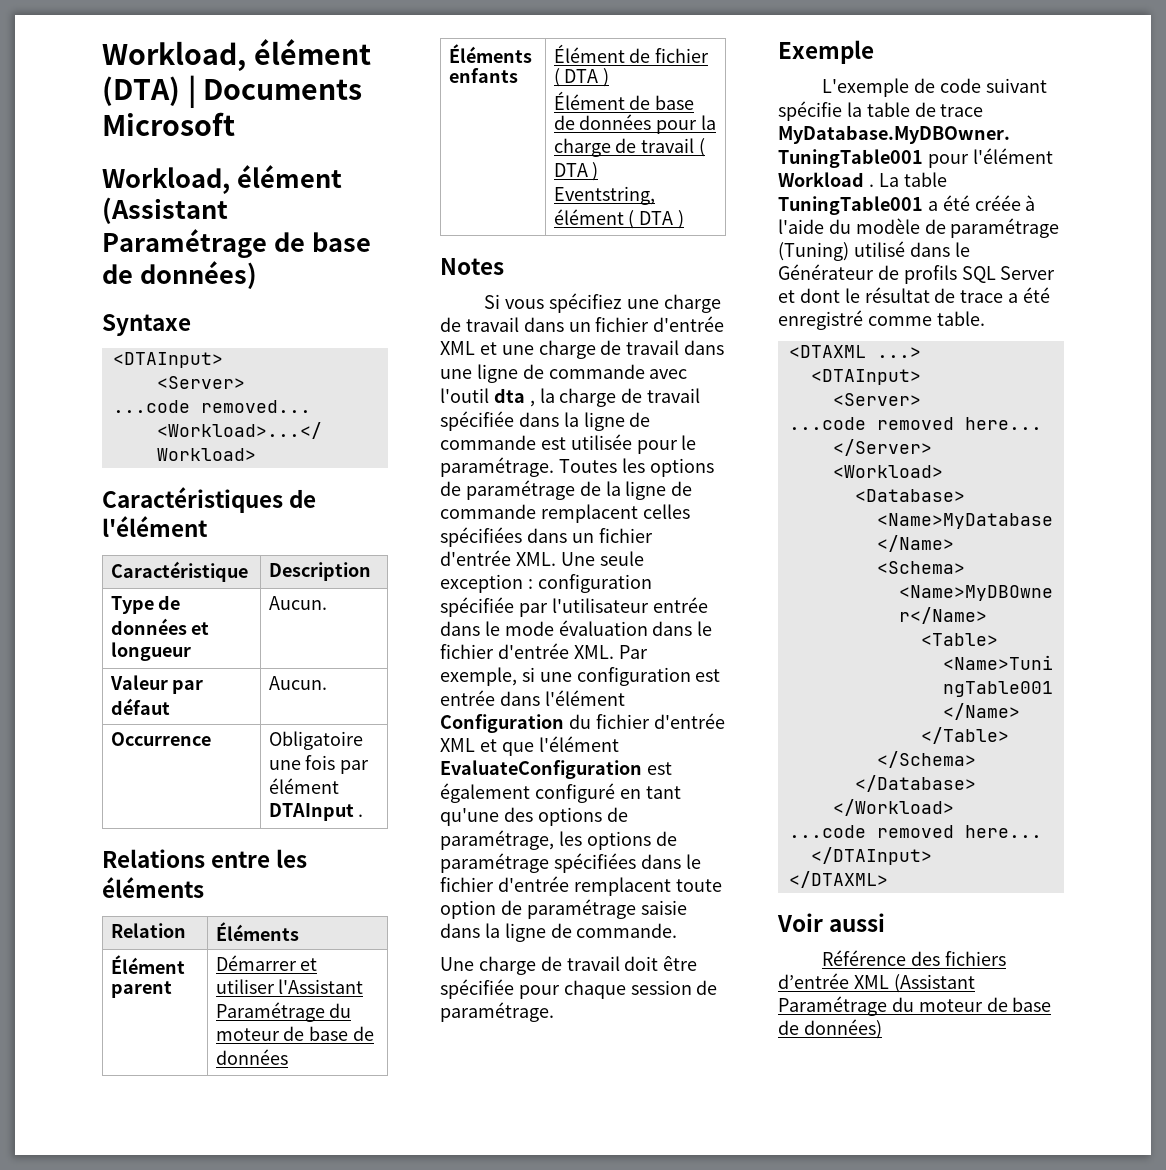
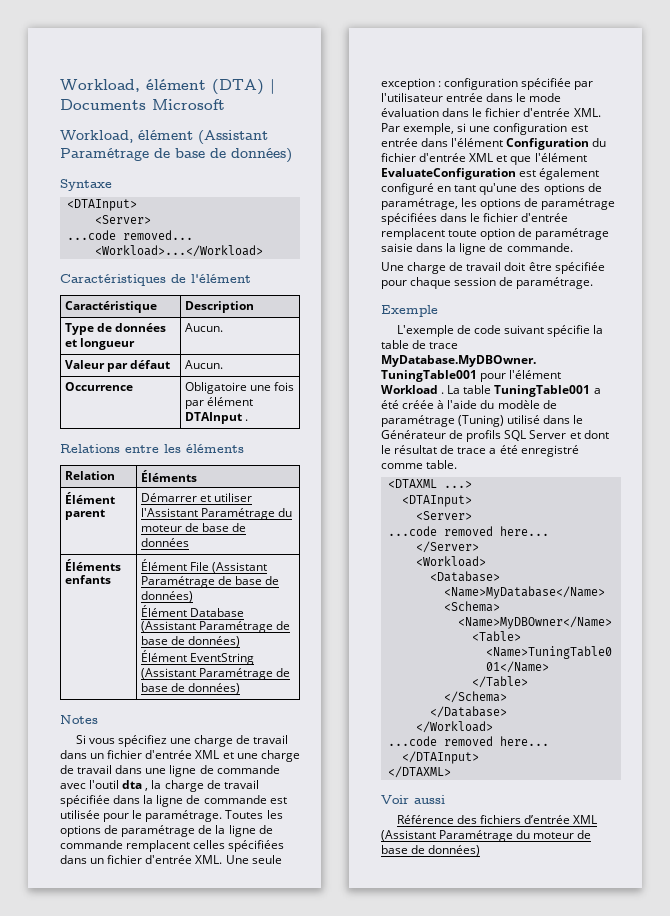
[629,48,710,63] [553,68,610,87] [553,91,695,110] [553,114,717,134] [553,138,706,157] [553,162,599,181] [553,186,655,205] [553,209,685,229] de fichier ( DTA ) // Élément de base de données pour la charge de travail ( DTA ) // Eventstring, élément ( DTA ) -> [190,562,268,573] [141,576,280,588] [141,591,194,602] [141,605,245,617] [141,621,291,633] [141,636,241,647] [141,650,255,665] [141,668,291,680] [141,683,241,694] File (Assistant Paramétrage de base de données) // Élément Database (Assistant Paramétrage de base de données) // Élément EventString (Assistant Paramétrage de base de données)

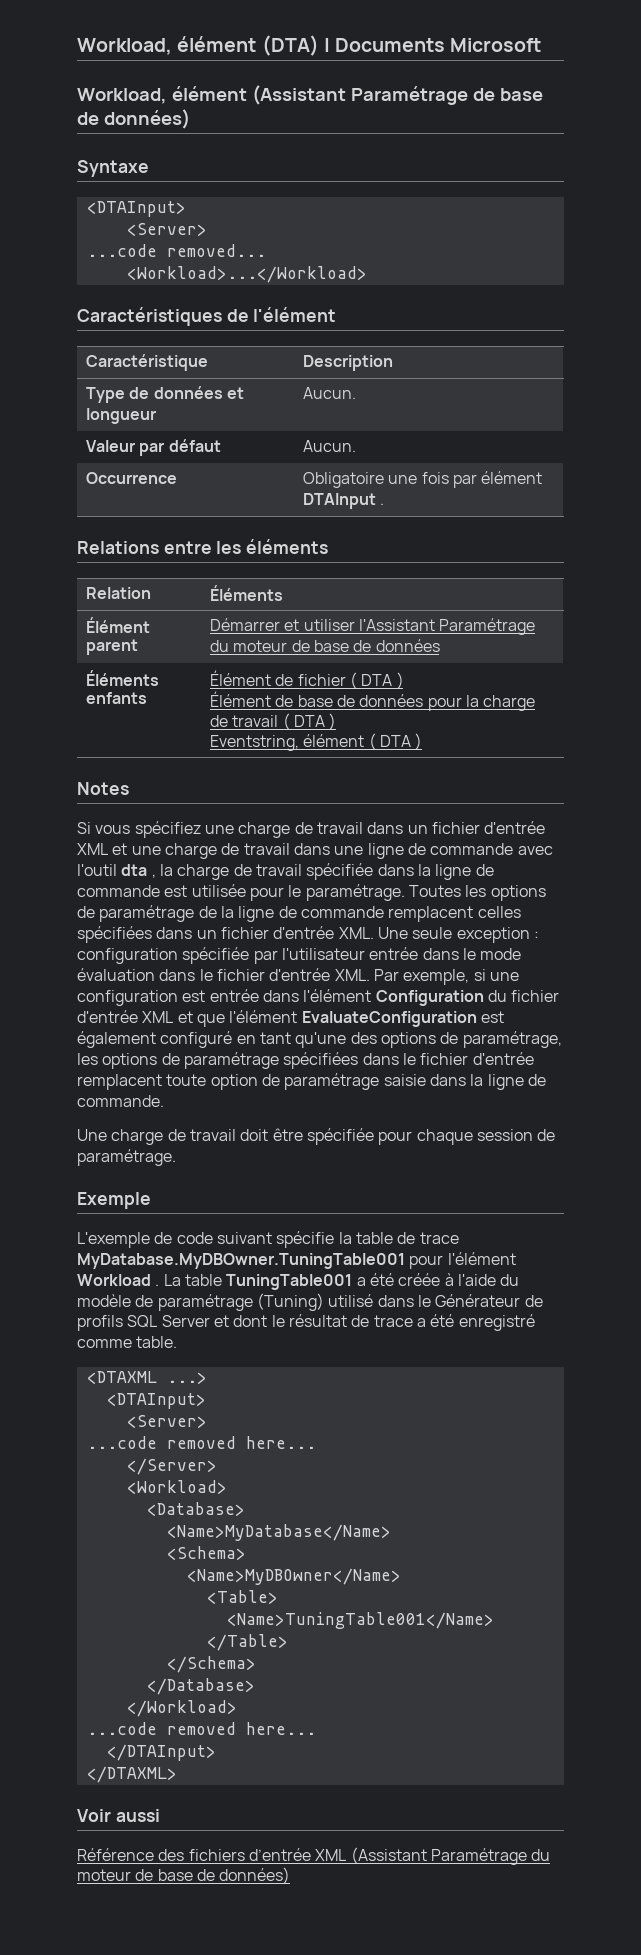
[190,562,268,573] [141,576,280,588] [141,591,194,602] [141,605,245,617] [141,621,291,633] [141,636,241,647] [141,650,255,665] [141,668,291,680] [141,683,241,694] File (Assistant Paramétrage de base de données) // Élément Database (Assistant Paramétrage de base de données) // Élément EventString (Assistant Paramétrage de base de données) -> [275,672,404,689] [209,691,536,711] [209,713,337,730] [209,733,423,751] de fichier ( DTA ) // Élément de base de données pour la charge de travail ( DTA ) // Eventstring, élément ( DTA )

